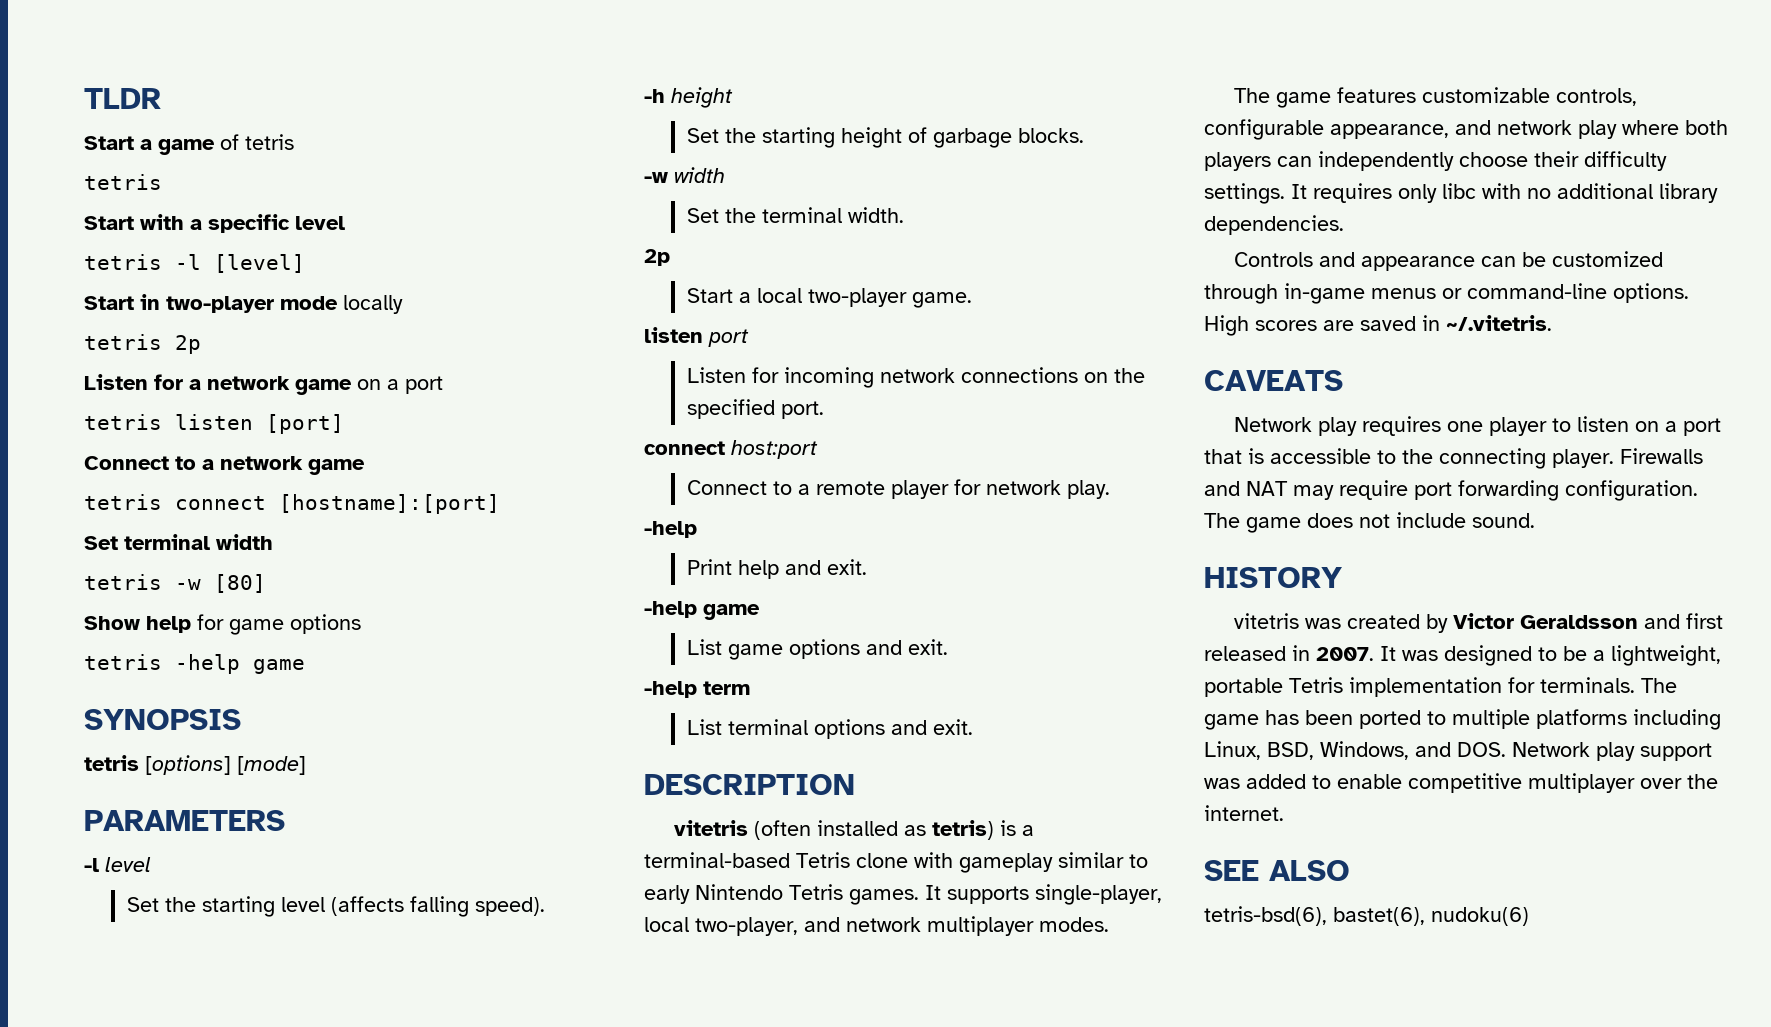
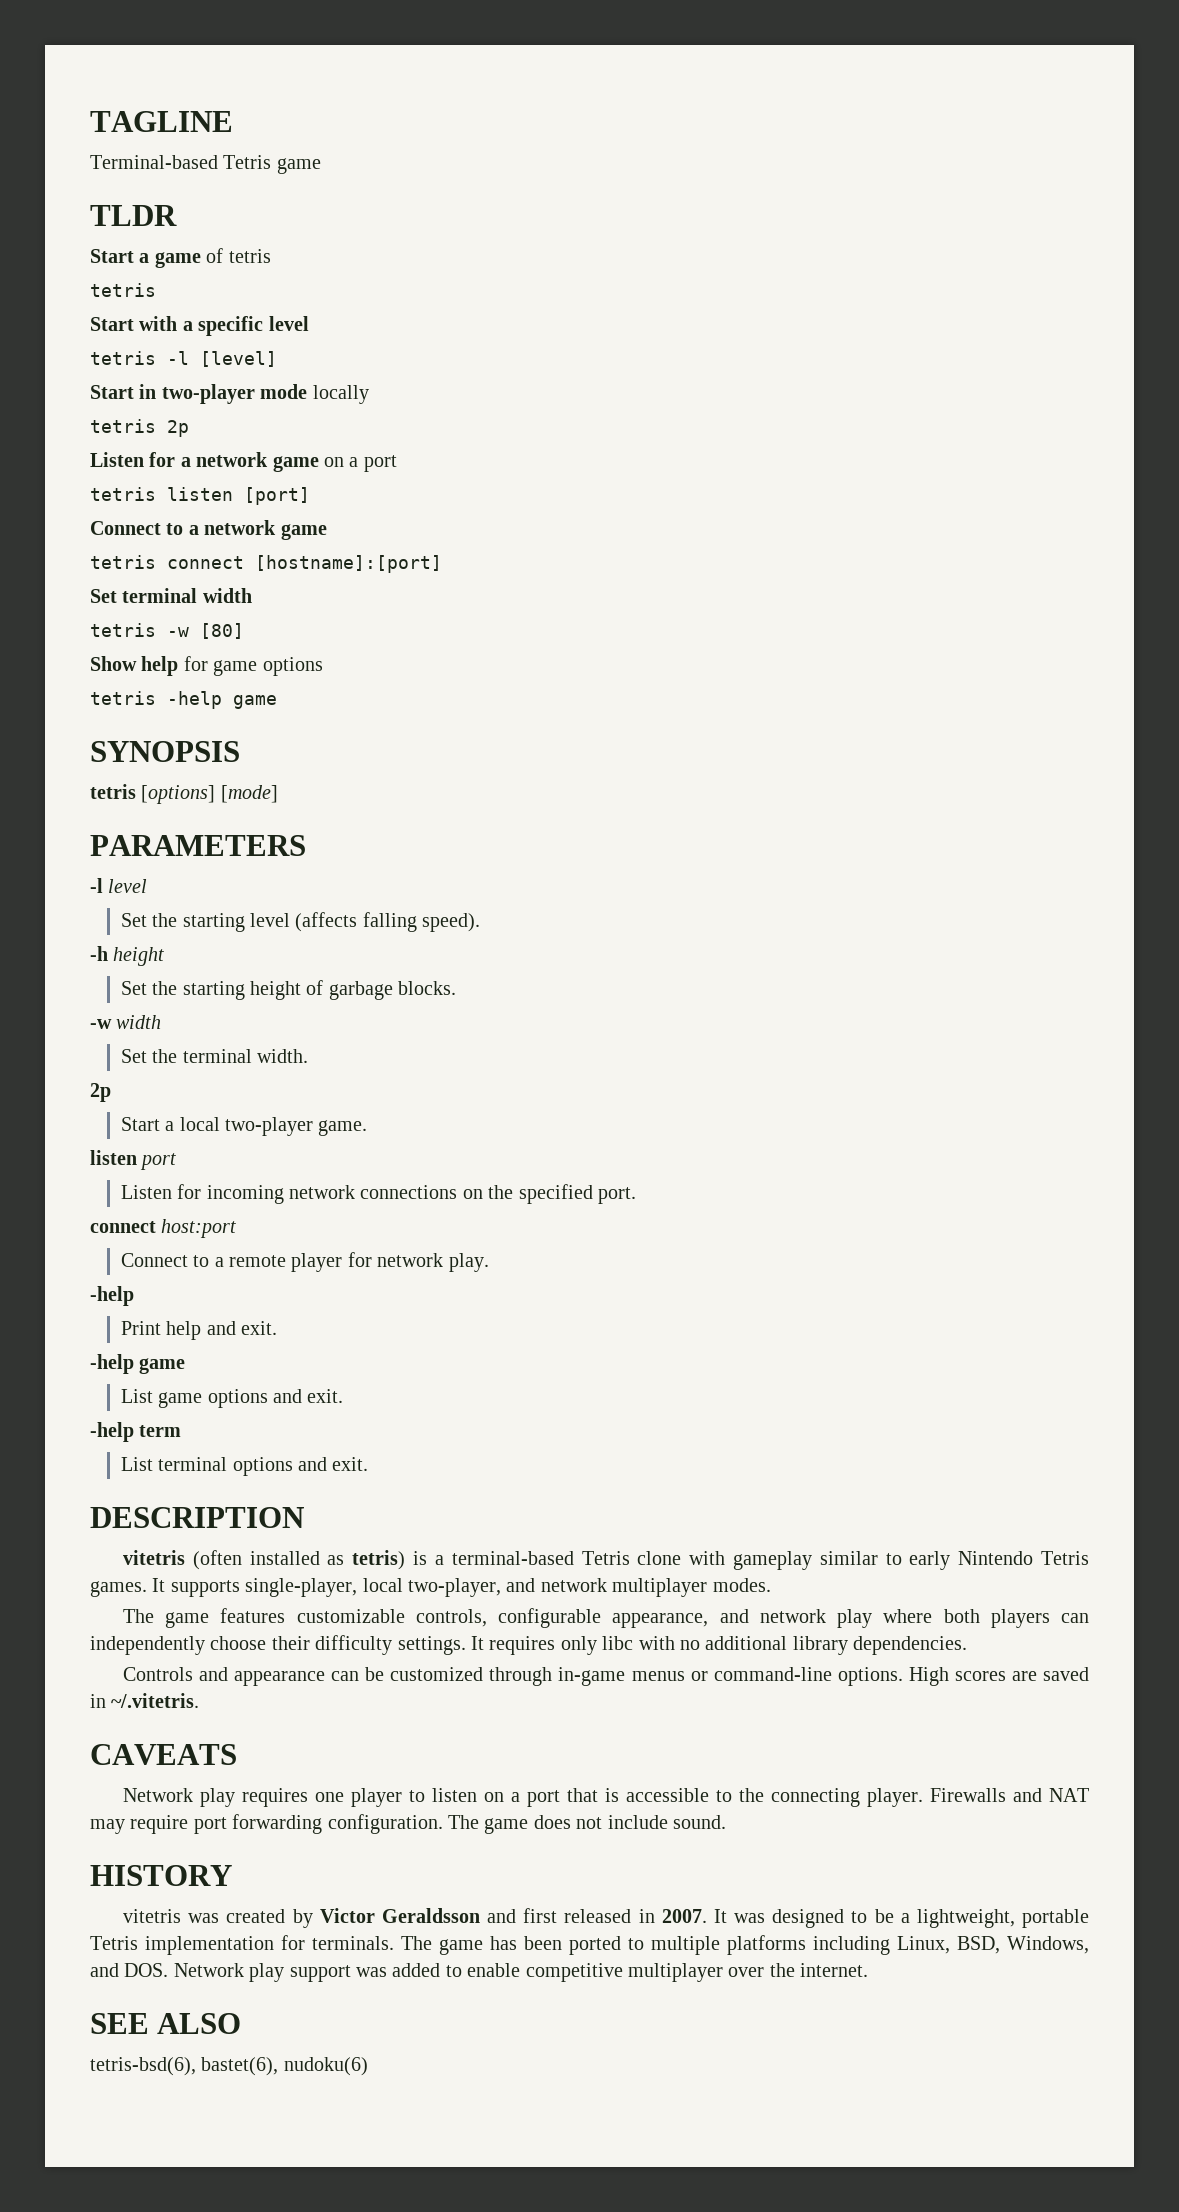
(84, 98) none -> [90,111,233,132] [90,155,321,174] TAGLINE // Terminal-based Tetris game //

